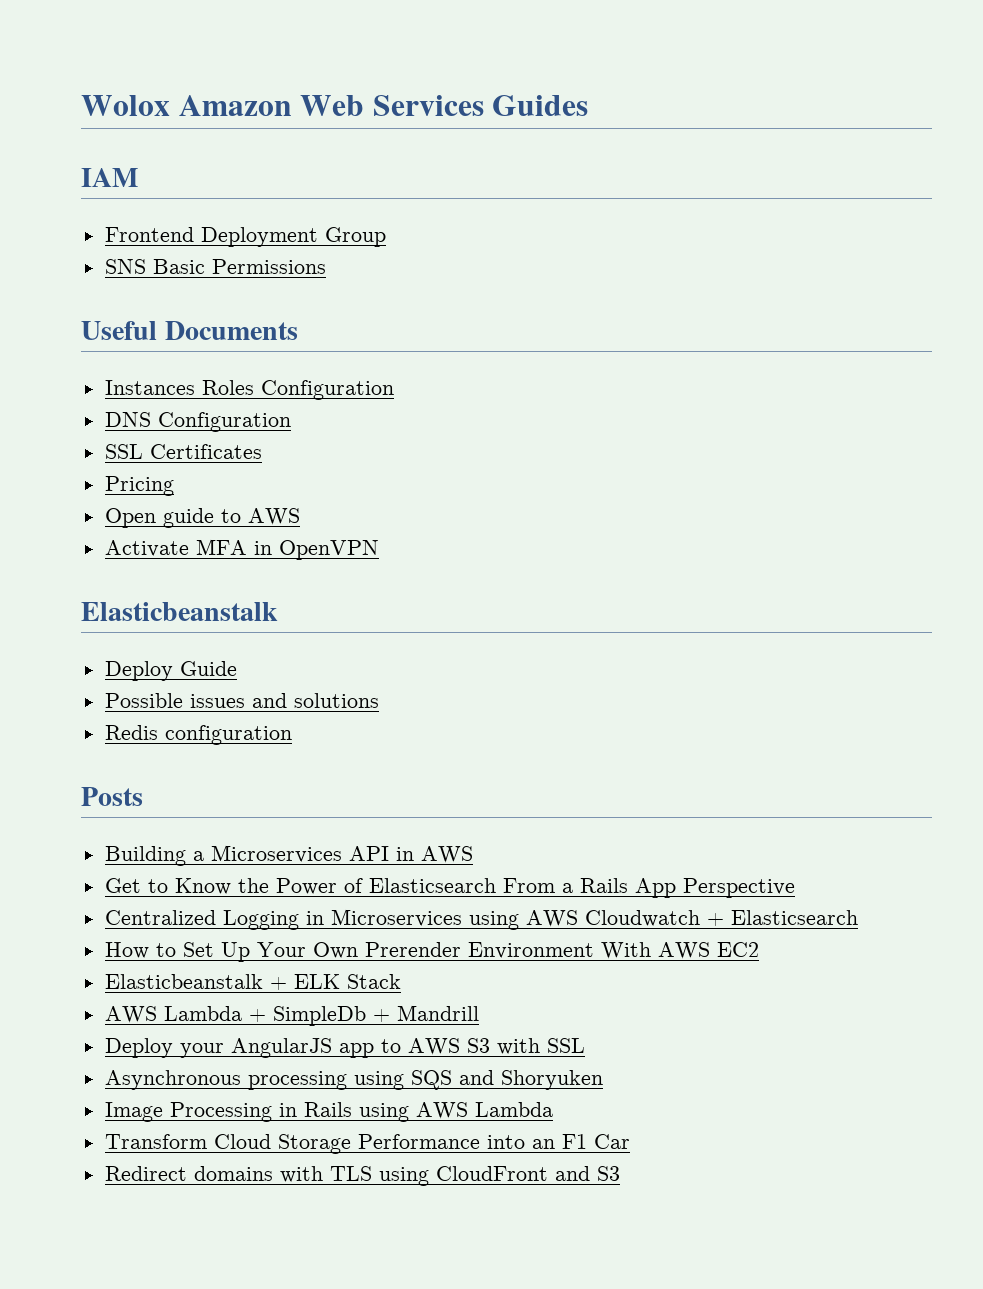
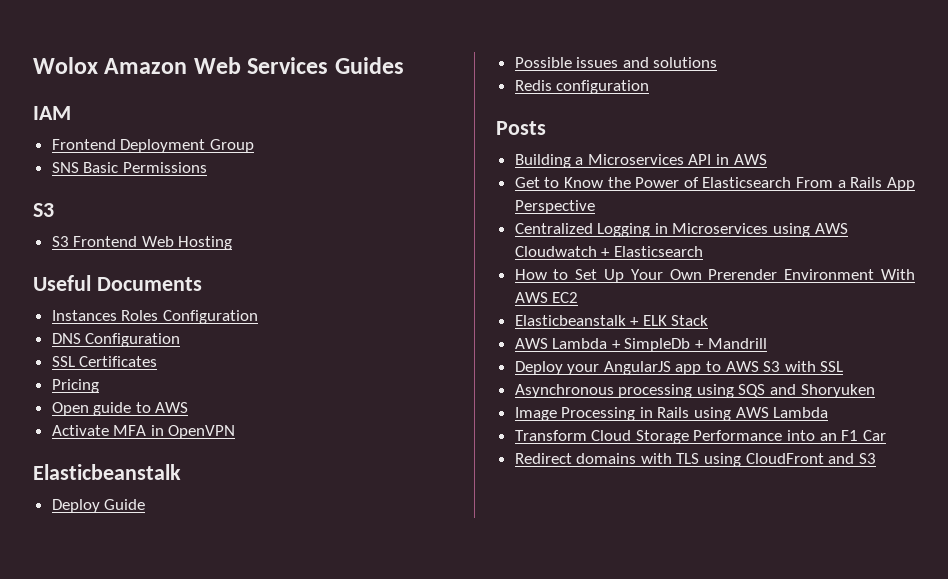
(326, 266) none -> [33,203,54,217] [51,236,233,250] // S3 // S3 Frontend Web Hosting

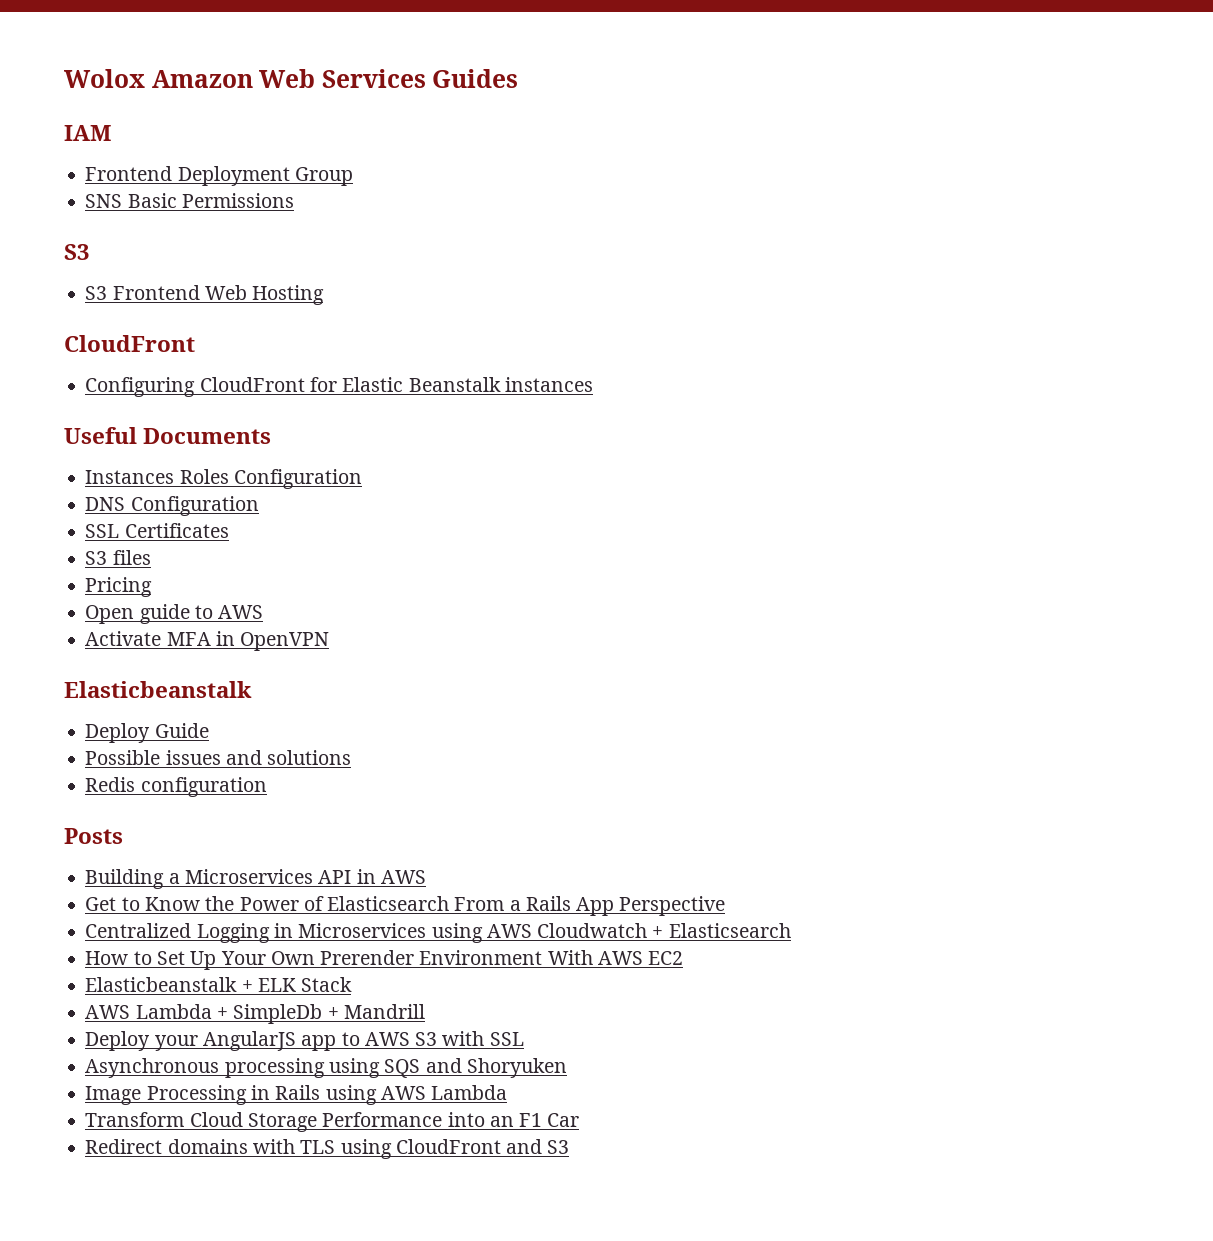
(233, 243) none -> [64,335,195,352] [85,377,593,397] // CloudFront // Configuring CloudFront for Elastic Beanstalk instances
(158, 361) none -> [85,550,151,565] // S3 files

